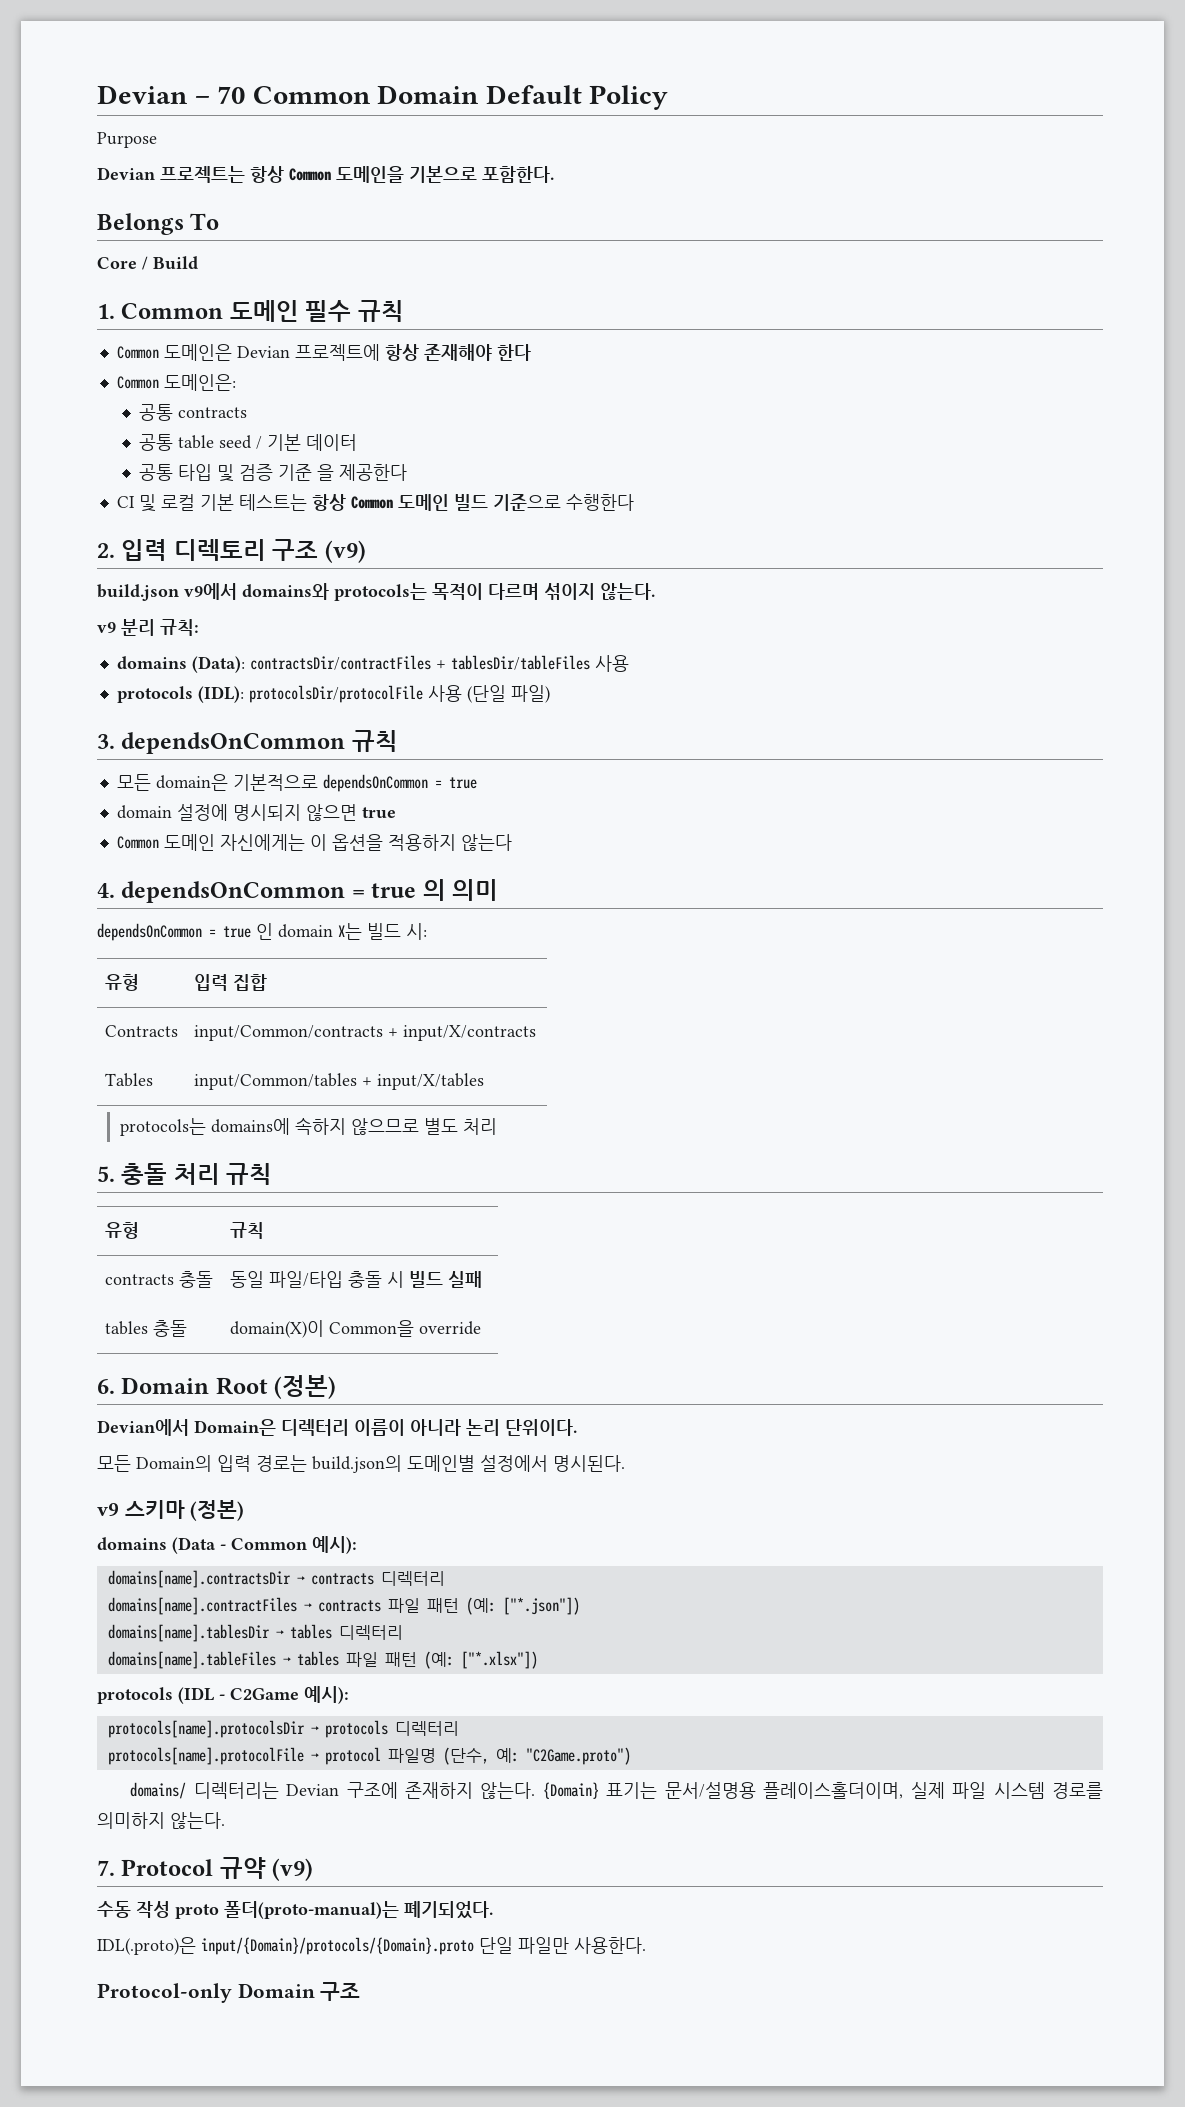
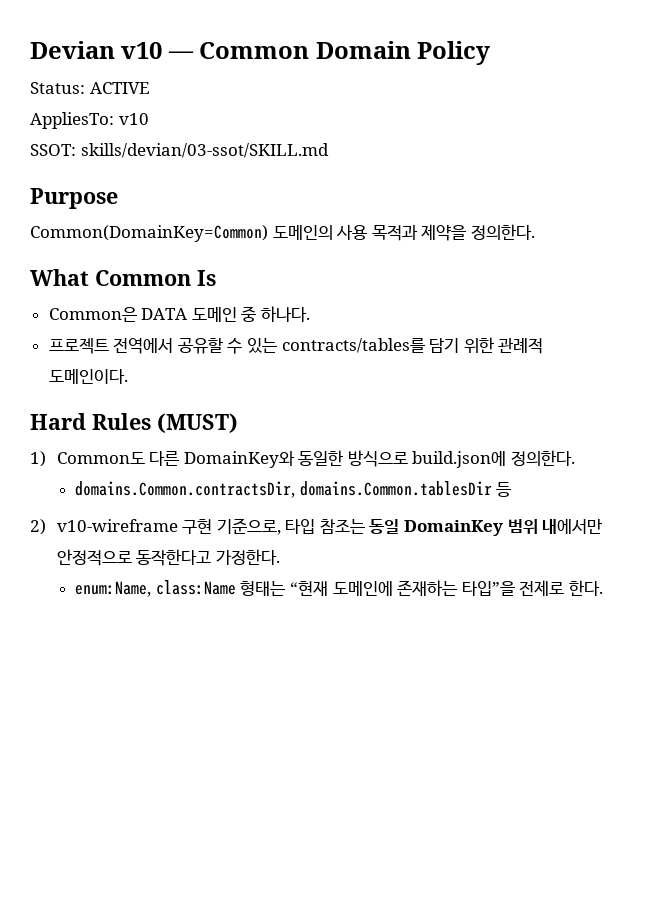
[97,85,246,104] Devian – 70 -> [30,41,194,59] Devian v10 —
[485,85,582,104] Default -> (411, 50) none
[97,132,157,148] [97,166,554,183] [97,213,220,235] [97,256,198,270] [97,300,404,322] [116,344,531,361] [116,374,236,391] [139,404,248,421] [139,434,358,451] [139,464,408,482] [116,494,634,512] [97,539,366,563] [97,583,655,601] [97,619,199,636] [116,655,629,673] [116,685,550,703] [97,730,398,754] [116,774,477,792] [116,804,396,821] [116,834,512,851] [97,879,499,903] [97,923,427,941] [104,974,139,991] [193,974,267,991] [104,1025,178,1037] [193,1025,536,1041] [104,1073,153,1087] [193,1073,484,1090] [119,1117,497,1136] [97,1163,273,1185] [104,1222,139,1239] [229,1222,264,1239] [104,1271,213,1288] [229,1271,482,1288] [104,1320,187,1337] [229,1320,481,1338] [97,1375,337,1399] [97,1419,577,1436] [97,1455,625,1473] [97,1500,245,1521] [97,1536,357,1554] [107,1570,445,1588] [107,1597,580,1615] [107,1624,403,1642] [107,1651,538,1669] [97,1686,349,1704] [107,1720,459,1738] [107,1747,631,1765] [130,1782,1103,1799] [97,1812,225,1829] [97,1857,314,1881] [97,1901,493,1919] [97,1937,646,1955] [97,1982,361,2003] Purpose // Devian 프로젝트는 항상 Common 도메인을 기본으로 포함한다. // Belongs To // Core / Build // 1. Common 도메인 필수 규칙 // Common 도메인은 Devian 프로젝트에 항상 존재해야 한다 // Common 도메인은: // 공통 contracts // 공통 table seed / 기본 데이터 // 공통 타입 및 검증 기준 을 제공한다 // CI 및 로컬 기본 테스트는 항상 Common 도메인 빌드 기준으로 수행한다 // 2. 입력 디렉토리 구조 (v9) // build.json v9에서 domains와 protocols는 목적이 다르며 섞이지 않는다. // v9 분리 규칙: // domains (Data): contractsDir/contractFiles + tablesDir/tableFiles 사용 // protocols (IDL): protocolsDir/protocolFile 사용 (단일 파일) // 3. dependsOnCommon 규칙 // 모든 domain은 기본적으로 dependsOnCommon = true // domain 설정에 명시되지 않으면 true // Common 도메인 자신에게는 이 옵션을 적용하지 않는다 // 4. dependsOnCommon = true 의 의미 // dependsOnCommon = true 인 domain X는 빌드 시: // 유형 | 입력 집합 // Contracts | input/Common/contracts + input/X/contracts // Tables | input/Common/tables + input/X/tables // protocols는 domains에 속하지 않으므로 별도 처리 // 5. 충돌 처리 규칙 // 유형 | 규칙 // contracts 충돌 | 동일 파일/타입 충돌 시 빌드 실패 // tables 충돌 | domain(X)이 Common을 override // 6. Domain Root (정본) // Devian에서 Domain은 디렉터리 이름이 아니라 논리 단위이다. // 모든 Domain의 입력 경로는 build.json의 도메인별 설정에서 명시된다. // v9 스키마 (정본) // domains (Data - Common 예시): // domains[name].contractsDir → contracts 디렉터리 // domains[name].contractFiles → contracts 파일 패턴 (예: ["*.json"]) // domains[name].tablesDir → tables 디렉터리 // domains[name].tableFiles → tables 파일 패턴 (예: ["*.xlsx"]) // protocols (IDL - C2Game 예시): // protocols[name].protocolsDir → protocols 디렉터리 // protocols[name].protocolFile → protocol 파일명 (단수, 예: "C2Game.proto") // domains/ 디렉터리는 Devian 구조에 존재하지 않는다. {Domain} 표기는 문서/설명용 플레이스홀더이며, 실제 파일 시스템 경로를 의미하지 않는다. // 7. Protocol 규약 (v9) // 수동 작성 proto 폴더(proto-manual)는 폐기되었다. // IDL(.proto)은 input/{Domain}/protocols/{Domain}.proto 단일 파일만 사용한다. // Protocol-only Domain 구조 -> [30,82,150,94] [30,112,149,129] [30,143,329,158] [30,188,118,209] [30,224,535,242] [30,269,216,286] [48,306,311,322] [48,337,544,354] [48,369,128,384] [30,413,238,433] [30,450,576,468] [75,481,512,498] [30,518,603,536] [56,549,280,566] [75,580,603,597] Status: ACTIVE // AppliesTo: v10 // SSOT: skills/devian/03-ssot/SKILL.md // Purpose // Common(DomainKey=Common) 도메인의 사용 목적과 제약을 정의한다. // What Common Is // Common은 DATA 도메인 중 하나다. // 프로젝트 전역에서 공유할 수 있는 contracts/tables를 담기 위한 관례적 도메인이다. // Hard Rules (MUST) // 1) Common도 다른 DomainKey와 동일한 방식으로 build.json에 정의한다. // domains.Common.contractsDir, domains.Common.tablesDir 등 // 2) v10-wireframe 구현 기준으로, 타입 참조는 동일 DomainKey 범위 내에서만 안정적으로 동작한다고 가정한다. // enum:Name, class:Name 형태는 “현재 도메인에 존재하는 타입”을 전제로 한다.

